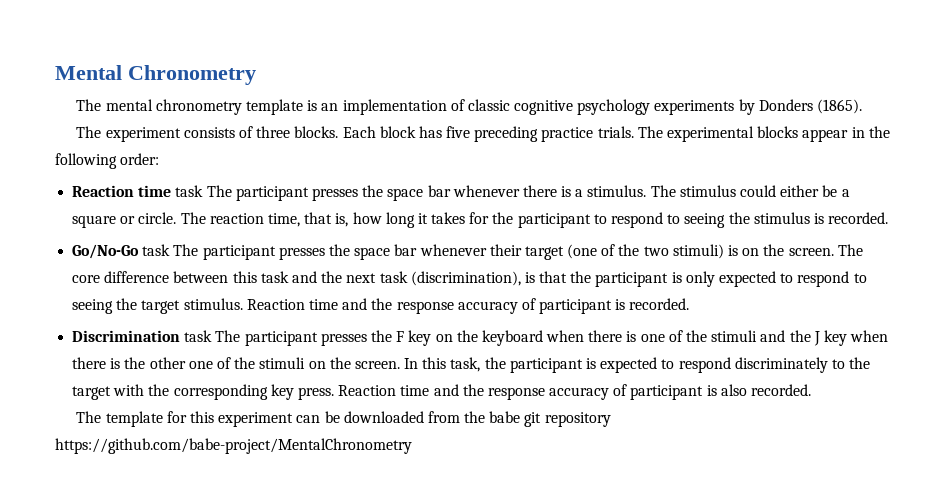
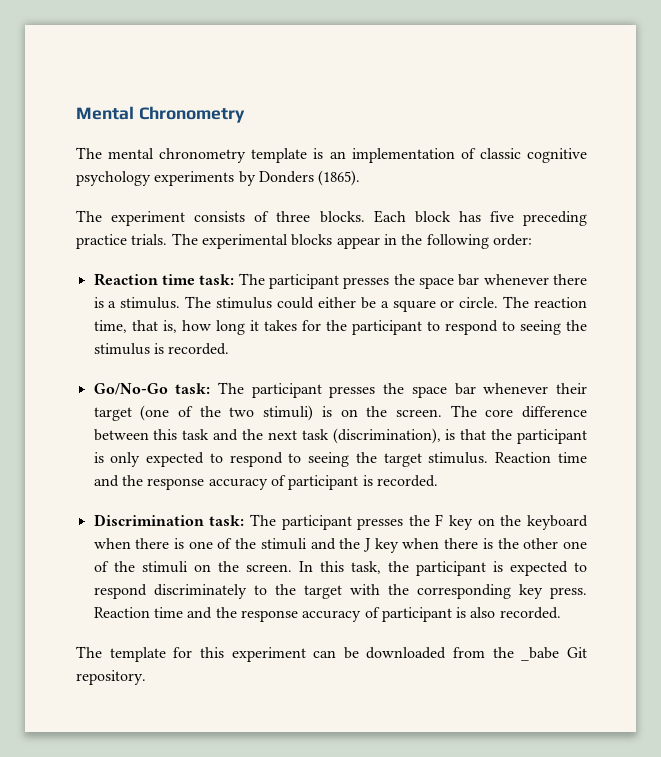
[175,185,204,197] task -> [199,274,235,285] task:
[142,244,171,256] task -> [175,383,211,394] task:
[184,330,213,342] task -> [209,515,245,526] task:
[489,411,611,427] [55,438,412,454] babe git repository https://github.com/babe-project/MentalChronometry -> [521,647,587,661] [76,670,146,685] _babe Git repository.

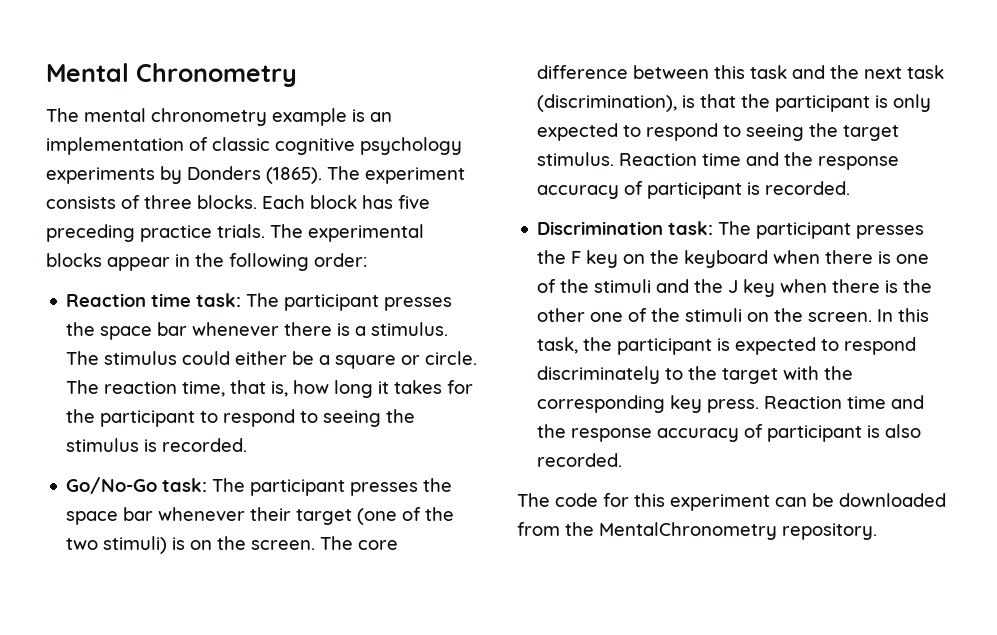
[251,148,308,163] template -> [272,108,347,126] example
(361, 178) // -> (322, 175) none
[109,647,166,662] template -> [555,493,598,507] code
[521,647,587,661] _babe Git -> [599,522,777,540] MentalChronometry

